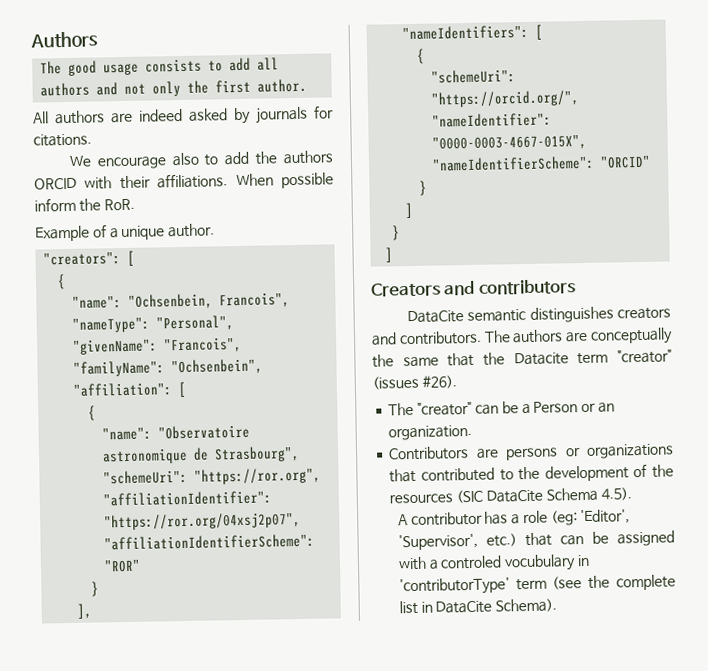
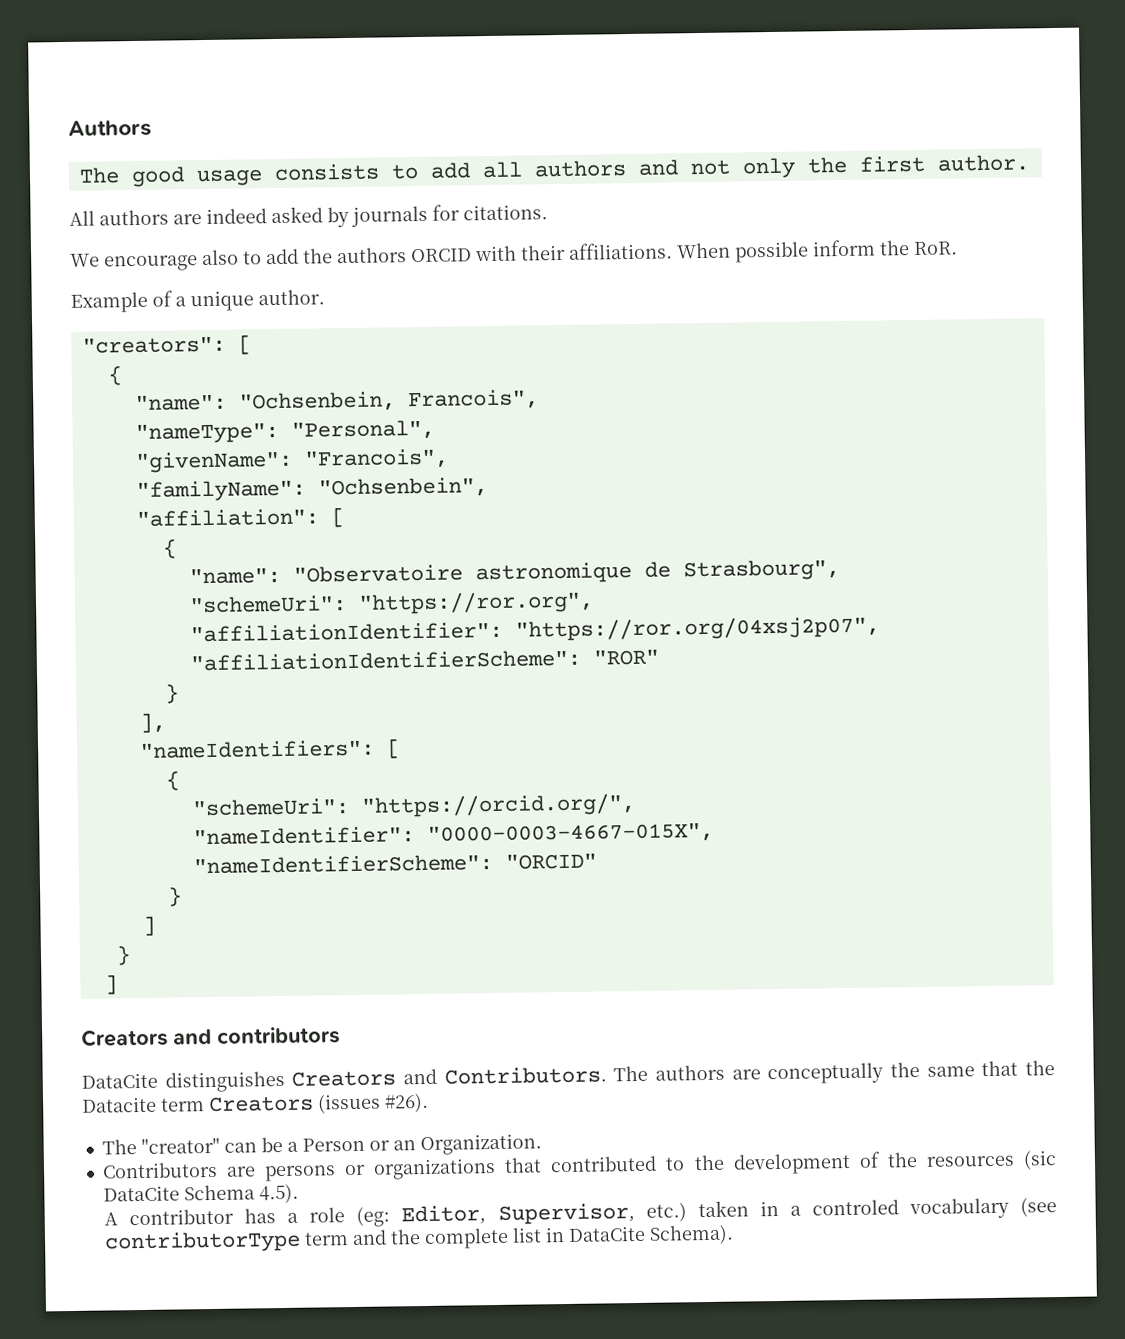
[467,306,671,323] [371,330,482,346] semantic distinguishes creators and contributors. -> [164,1066,607,1093] distinguishes Creators and Contributors.
[617,349,672,364] "creator" -> [209,1095,314,1113] Creators
[388,424,473,441] organization. -> [419,1133,542,1156] Organization.
[456,489,484,504] (SIC -> [1023,1150,1058,1170] (sic
[580,509,631,525] [397,530,675,551] [397,554,590,572] [398,576,583,596] 'Editor', 'Supervisor', etc.) that can be assigned with a controled vocubulary in 'contributorType' term (see -> [401,1197,1058,1226] [104,1229,388,1254] Editor, Supervisor, etc.) taken in a controled vocabulary (see contributorType term and

